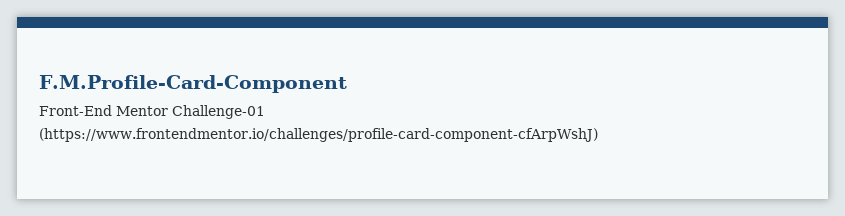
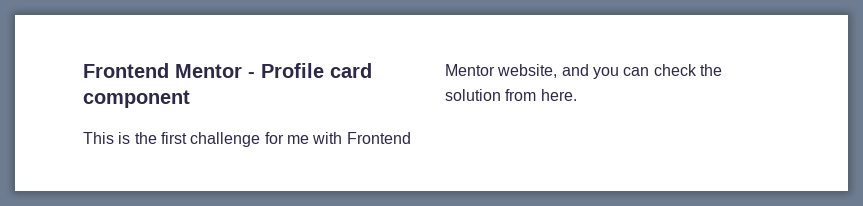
[39,75,347,93] [39,105,265,119] [39,128,598,142] F.M.Profile-Card-Component // Front-End Mentor Challenge-01 (https://www.frontendmentor.io/challenges/profile-card-component-cfArpWshJ) -> [83,63,372,78] [83,90,190,108] [83,132,411,147] [445,64,722,79] [445,89,577,101] Frontend Mentor - Profile card component // This is the first challenge for me with Frontend Mentor website, and you can check the solution from here.

